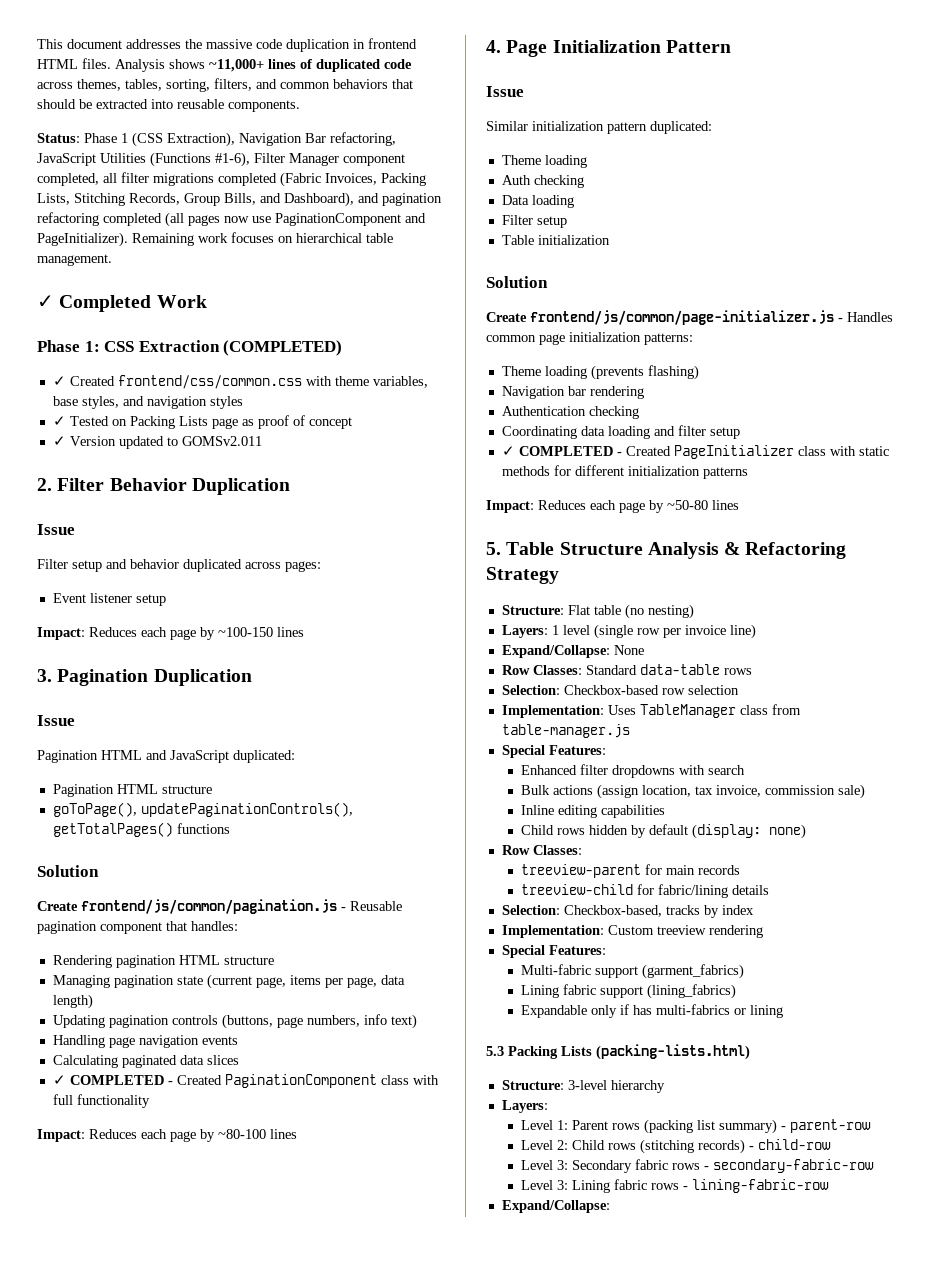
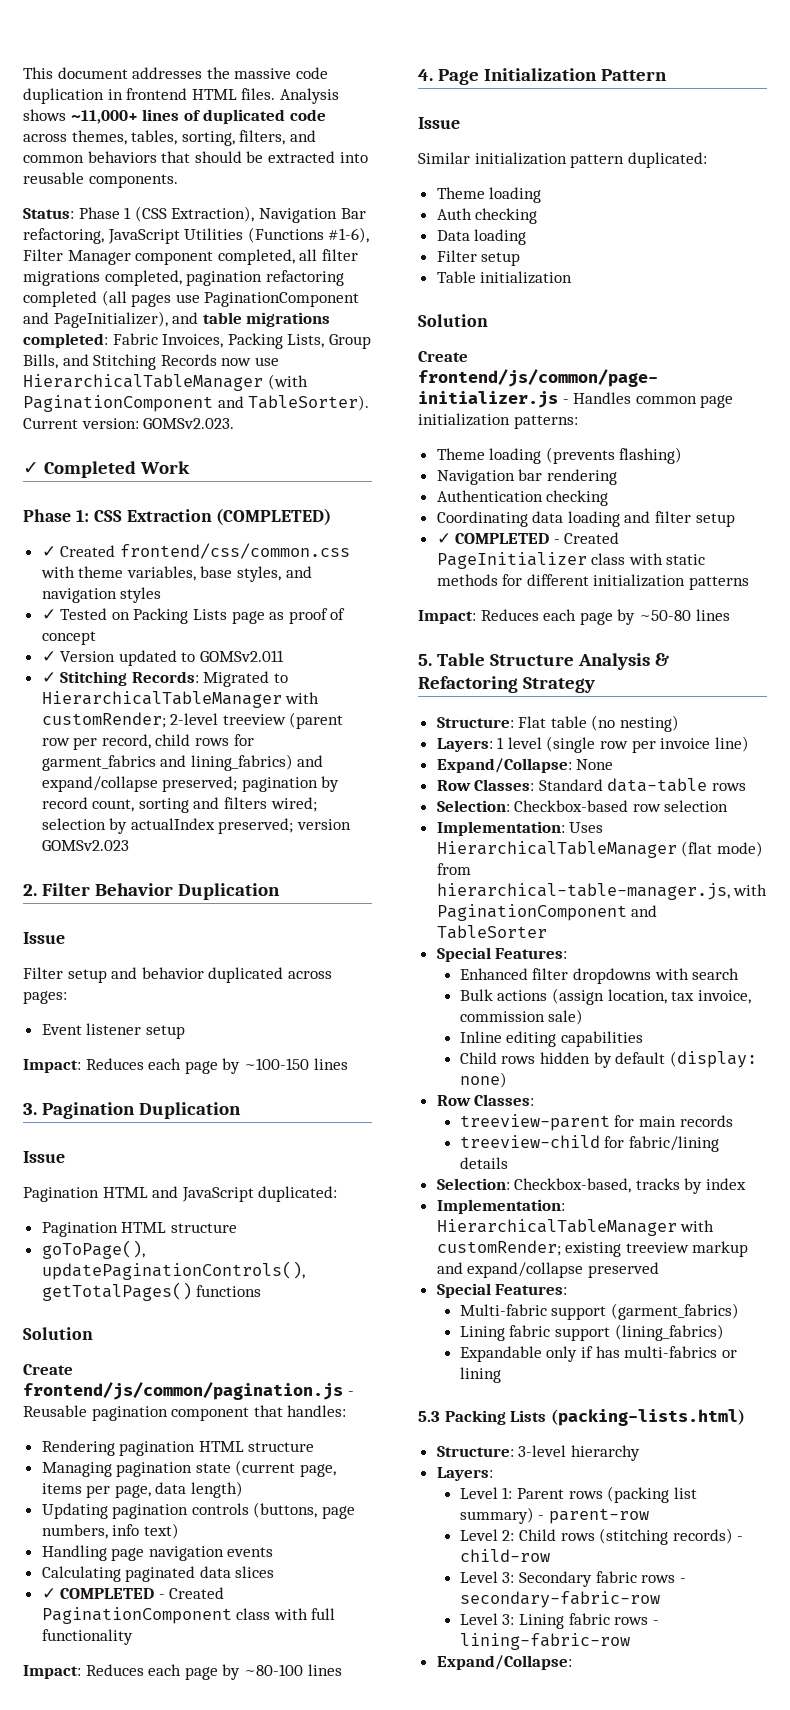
[218,172,426,187] [37,192,379,207] completed (Fabric Invoices, Packing Lists, Stitching Records, Group Bills, and Dashboard), and -> [104,270,182,286] completed,
[224,216,249,223] now -> (172, 300) none
[37,232,393,247] [37,254,112,266] PageInitializer). Remaining work focuses on hierarchical table management. -> [53,311,331,328] [23,333,371,349] [23,354,279,370] [23,374,308,391] [23,395,370,412] [23,418,235,429] PageInitializer), and table migrations completed: Fabric Invoices, Packing Lists, Group Bills, and Stitching Records now use HierarchicalTableManager (with PaginationComponent and TableSorter). Current version: GOMSv2.023.
(262, 441) none -> [41,671,289,687] [41,691,320,708] [41,712,344,729] [41,734,254,750] [41,754,324,771] [41,776,340,792] [41,797,317,813] [41,818,352,834] [41,840,129,851] // ✓ Stitching Records: Migrated to HierarchicalTableManager with customRender; 2-level treeview (parent row per record, child rows for garment_fabrics and lining_fabrics) and expand/collapse preserved; pagination by record count, sorting and filters wired; selection by actualIndex preserved; version GOMSv2.023
[639,704,801,718] [501,724,630,738] TableManager class from table-manager.js -> [436,841,763,858] [436,863,471,875] [436,883,768,900] [436,904,658,921] [436,925,547,939] HierarchicalTableManager (flat mode) from hierarchical-table-manager.js, with PaginationComponent and TableSorter
[607,925,763,938] Custom treeview rendering -> [436,1219,715,1236] [436,1240,749,1257] [436,1262,659,1278] HierarchicalTableManager with customRender; existing treeview markup and expand/collapse preserved

